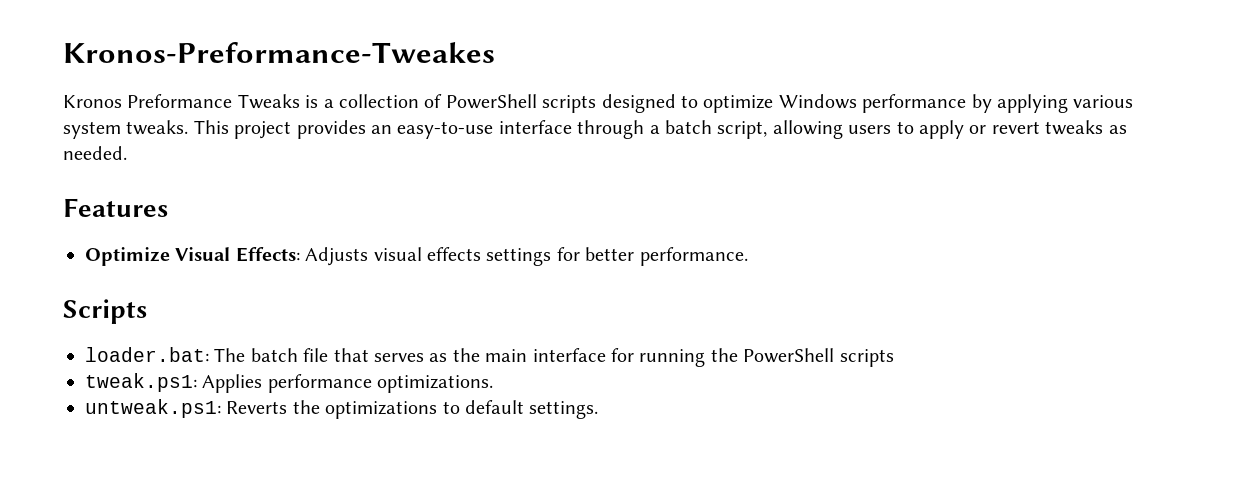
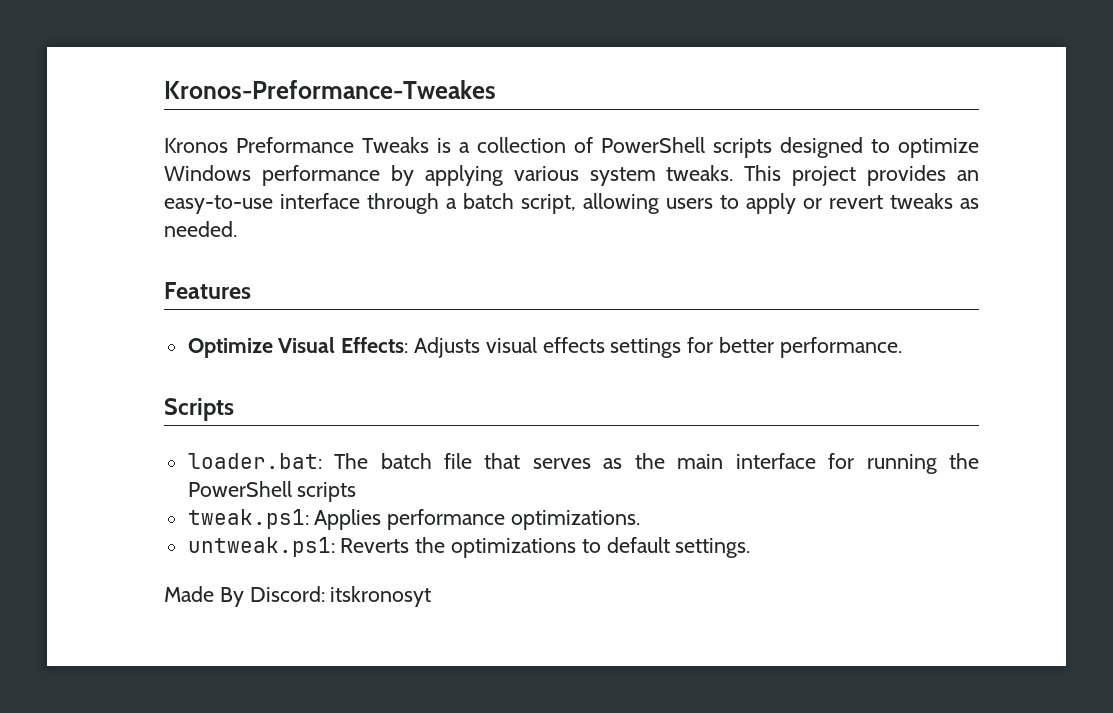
(599, 410) none -> [164,586,432,607] // Made By Discord: itskronosyt

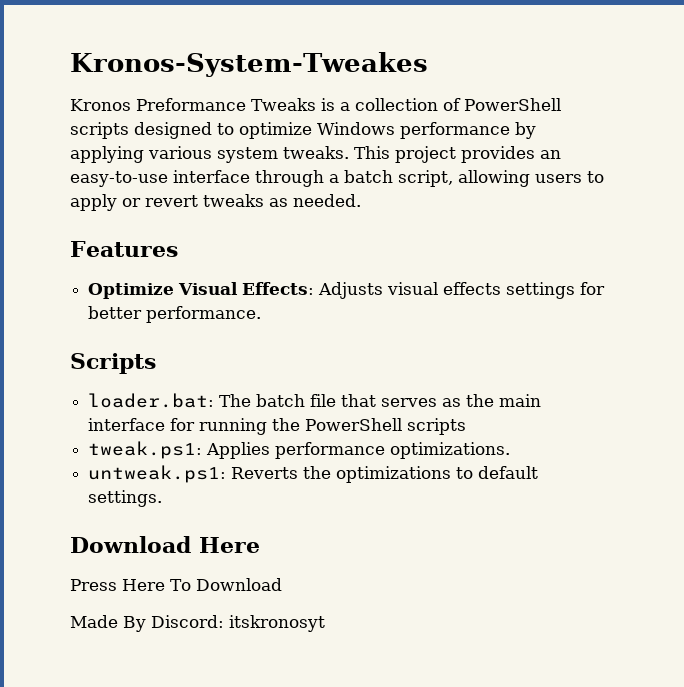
[164,80,496,99] Kronos-Preformance-Tweakes -> [70,52,428,77] Kronos-System-Tweakes
(751, 548) none -> [70,536,260,553] [70,578,282,591] // Download Here // Press Here To Download

